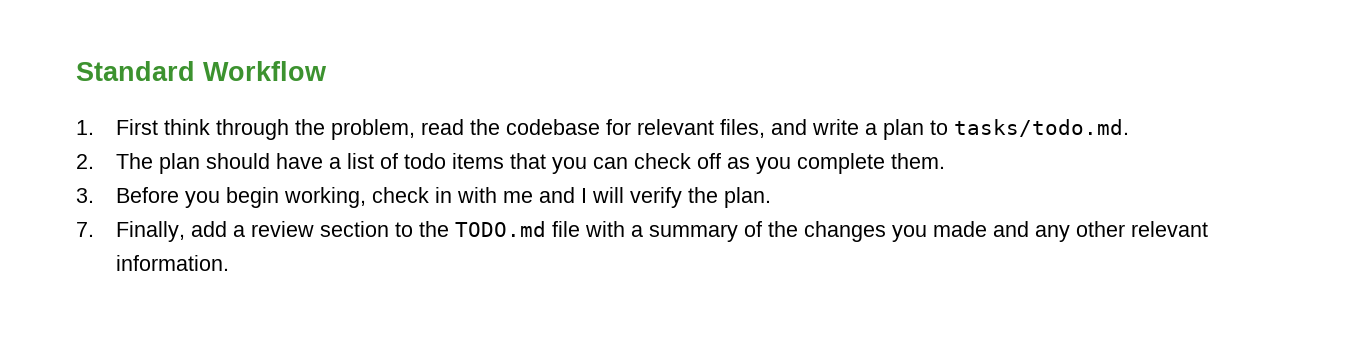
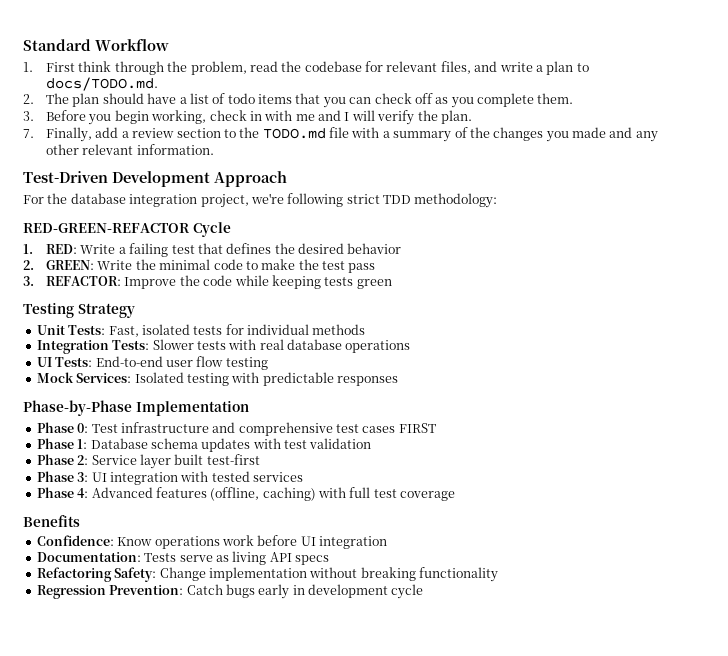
[953,119,1129,137] tasks/todo.md. -> [46,77,159,91] docs/TODO.md.
(229, 263) none -> [23,171,287,187] [23,193,498,208] [23,222,231,237] [23,243,402,257] [23,259,376,273] [23,275,392,289] [23,303,135,318] [36,324,366,337] [36,339,411,354] [36,356,268,370] [36,372,398,386] [23,400,249,416] [36,422,436,436] [36,438,372,452] [36,454,260,469] [36,471,303,485] [36,487,456,501] [23,515,80,527] [36,535,387,549] [36,551,329,565] [36,567,498,582] [36,584,424,599] // Test-Driven Development Approach // For the database integration project, we're following strict TDD methodology: // RED-GREEN-REFACTOR Cycle // 1. RED: Write a failing test that defines the desired behavior // 2. GREEN: Write the minimal code to make the test pass // 3. REFACTOR: Improve the code while keeping tests green // Testing Strategy // Unit Tests: Fast, isolated tests for individual methods // Integration Tests: Slower tests with real database operations // UI Tests: End-to-end user flow testing // Mock Services: Isolated testing with predictable responses // Phase-by-Phase Implementation // Phase 0: Test infrastructure and comprehensive test cases FIRST // Phase 1: Database schema updates with test validation // Phase 2: Service layer built test-first // Phase 3: UI integration with tested services // Phase 4: Advanced features (offline, caching) with full test coverage // Benefits // Confidence: Know operations work before UI integration // Documentation: Tests serve as living API specs // Refactoring Safety: Change implementation without breaking functionality // Regression Prevention: Catch bugs early in development cycle

